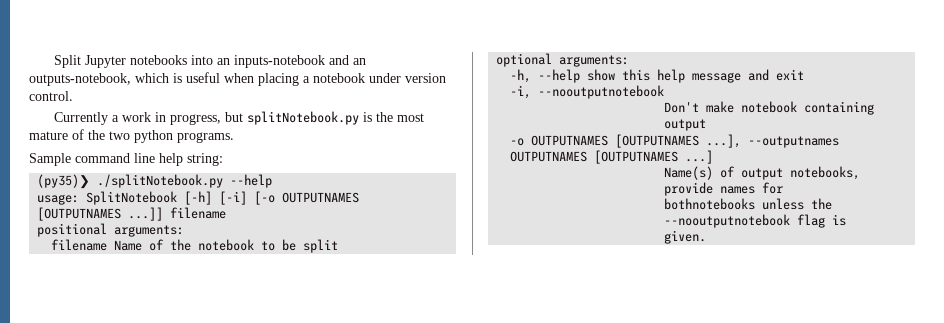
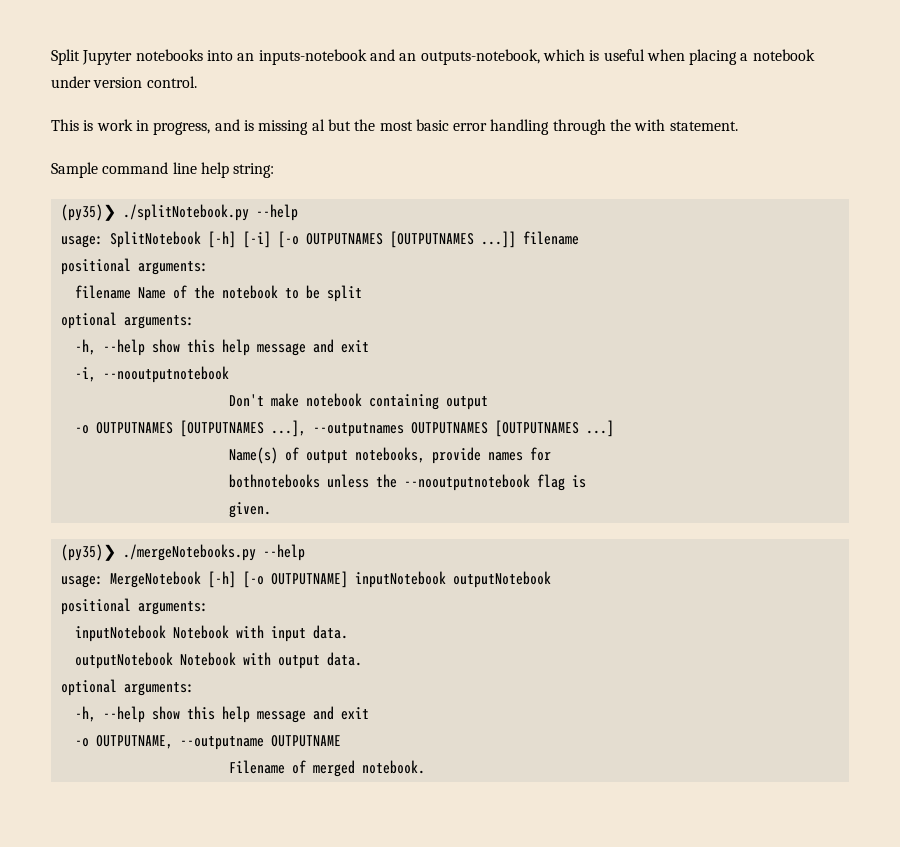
[53,112,119,125] Currently a -> [51,119,94,131] This is
[224,111,424,125] [29,129,234,143] but splitNotebook.py is the most mature of the two python programs. -> [214,119,738,135] and is missing al but the most basic error handling through the with statement.
(707, 237) none -> [60,544,305,561] [60,571,551,588] [60,598,208,615] [74,625,348,642] [74,652,362,669] [60,679,194,696] [74,706,369,723] [74,735,341,750] [228,760,425,777] // (py35)❯ ./mergeNotebooks.py --help // usage: MergeNotebook [-h] [-o OUTPUTNAME] inputNotebook outputNotebook // positional arguments: // inputNotebook Notebook with input data. // outputNotebook Notebook with output data. // optional arguments: // -h, --help show this help message and exit // -o OUTPUTNAME, --outputname OUTPUTNAME // Filename of merged notebook.

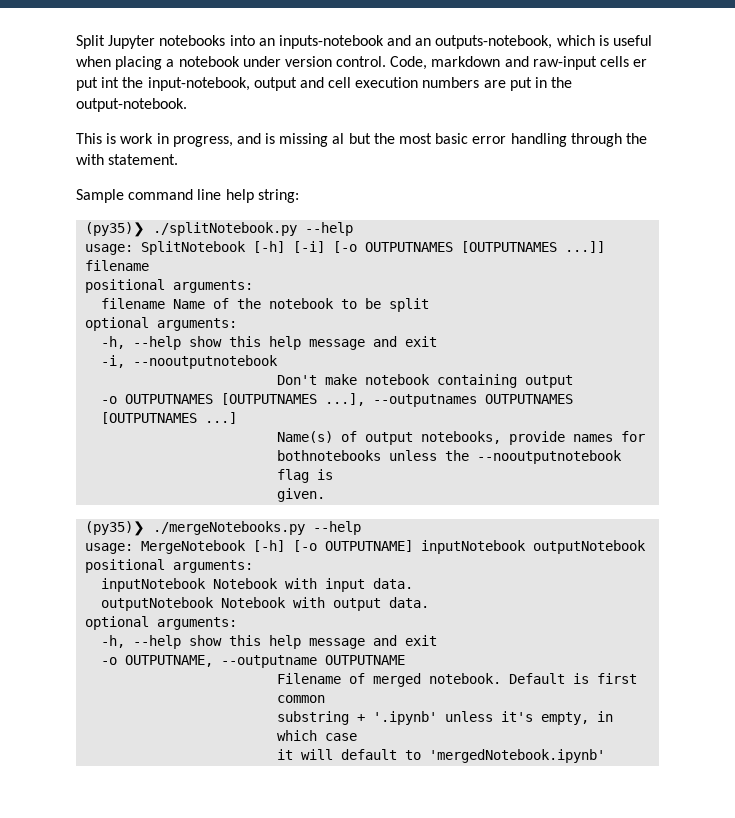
(197, 82) none -> [390,56,648,70] [76,77,573,91] [76,98,187,112] Code, markdown and raw-input cells er put int the input-notebook, output and cell execution numbers are put in the output-notebook.
(425, 767) none -> [509,673,638,684] [277,695,326,703] [277,711,614,725] [277,730,358,741] [277,749,606,763] Default is first common // substring + '.ipynb' unless it's empty, in which case // it will default to 'mergedNotebook.ipynb'

